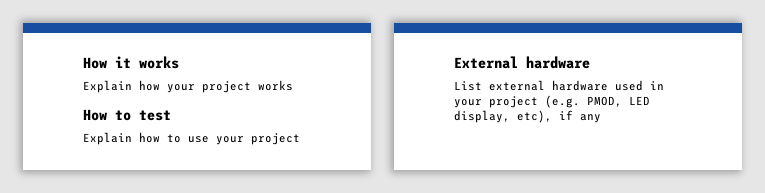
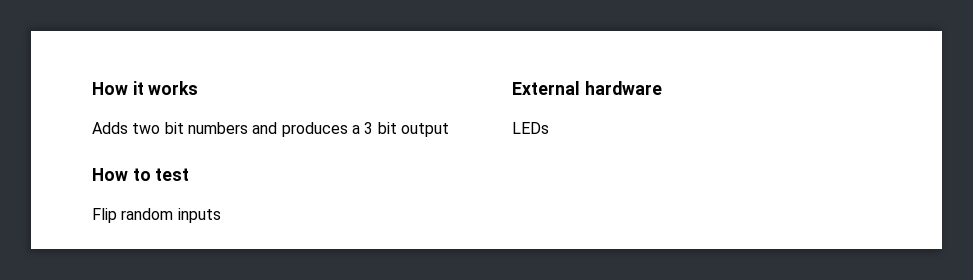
[83,80,293,93] [83,109,171,121] [83,132,300,145] [454,56,590,69] [454,80,664,91] [454,95,650,108] [454,110,601,123] Explain how your project works // How to test // Explain how to use your project // External hardware // List external hardware used in your project (e.g. PMOD, LED display, etc), if any -> [92,122,449,137] [92,168,190,181] [92,208,221,223] [512,81,662,95] [512,122,549,134] Adds two bit numbers and produces a 3 bit output // How to test // Flip random inputs // External hardware // LEDs

